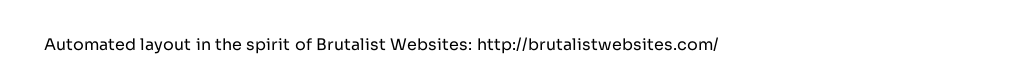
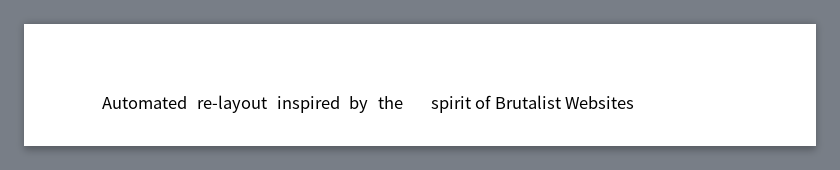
[140,38,211,54] layout in -> [196,95,369,113] re-layout inspired by
[390,37,719,54] Websites: http://brutalistwebsites.com/ -> [565,96,635,109] Websites

